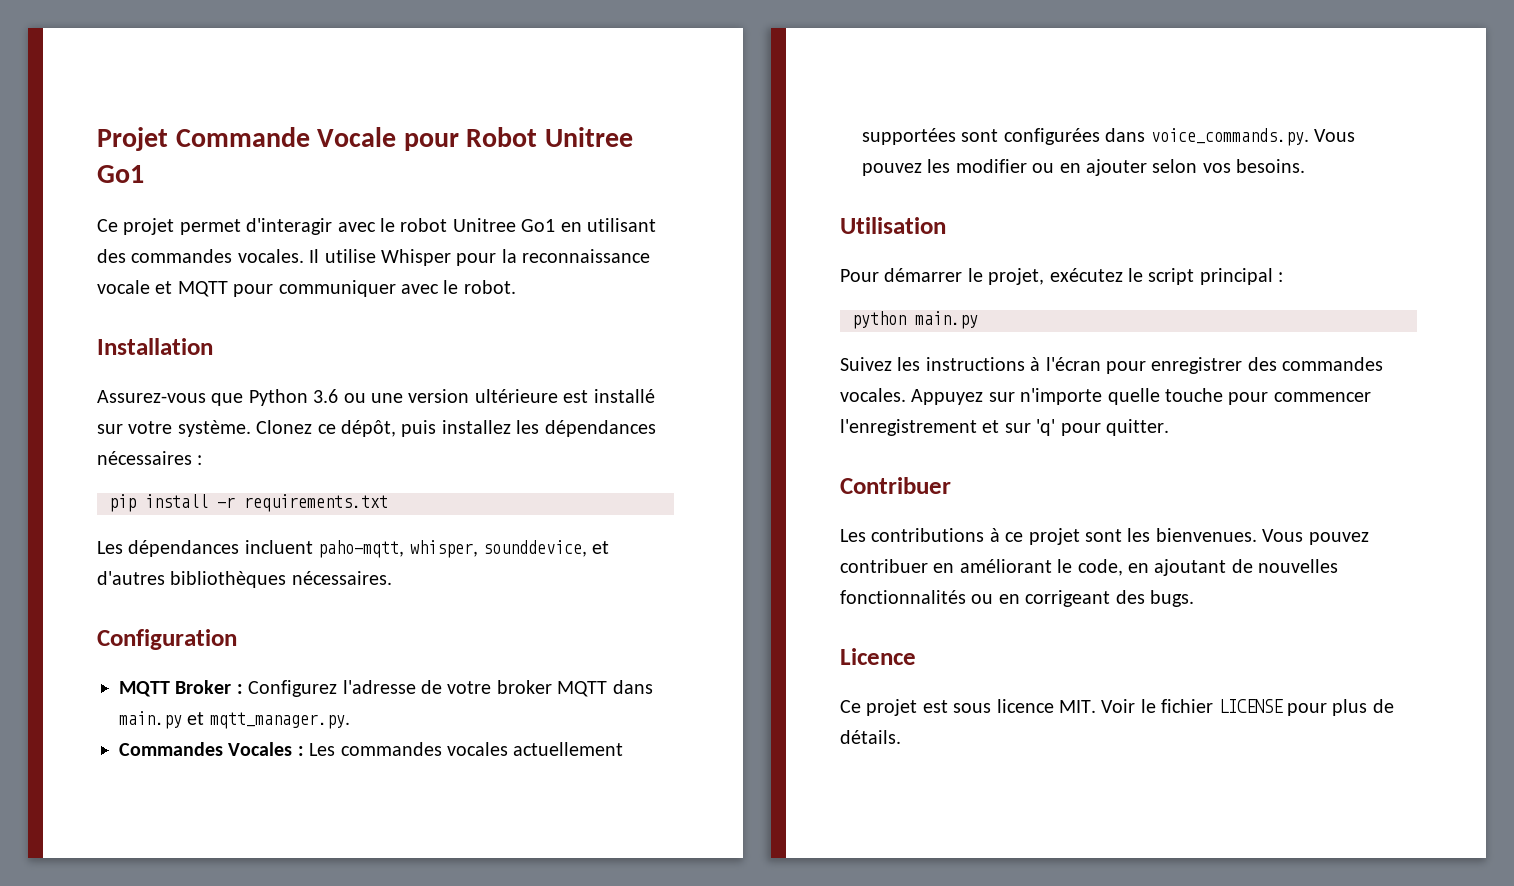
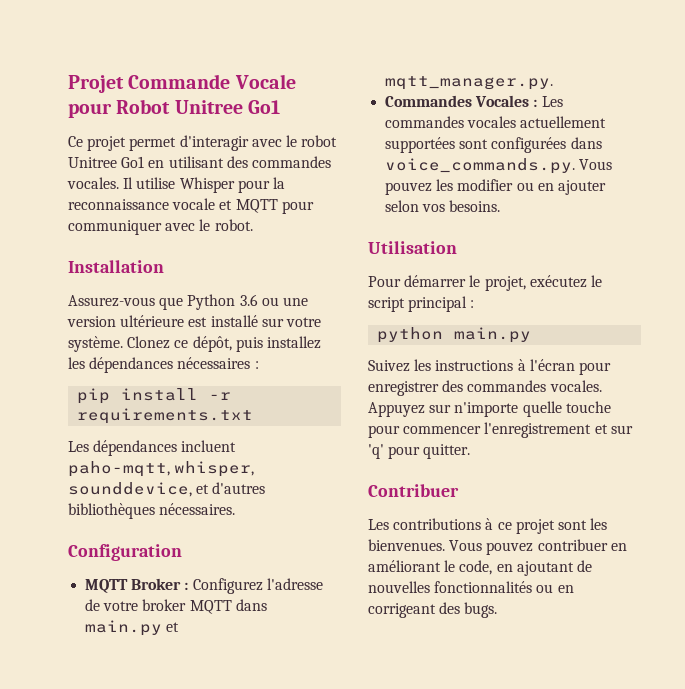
[840,648,916,665] [840,699,1394,716] [840,730,901,744] // Licence // Ce projet est sous licence MIT. Voir le fichier LICENSE pour plus de détails. -> (498, 610) none

